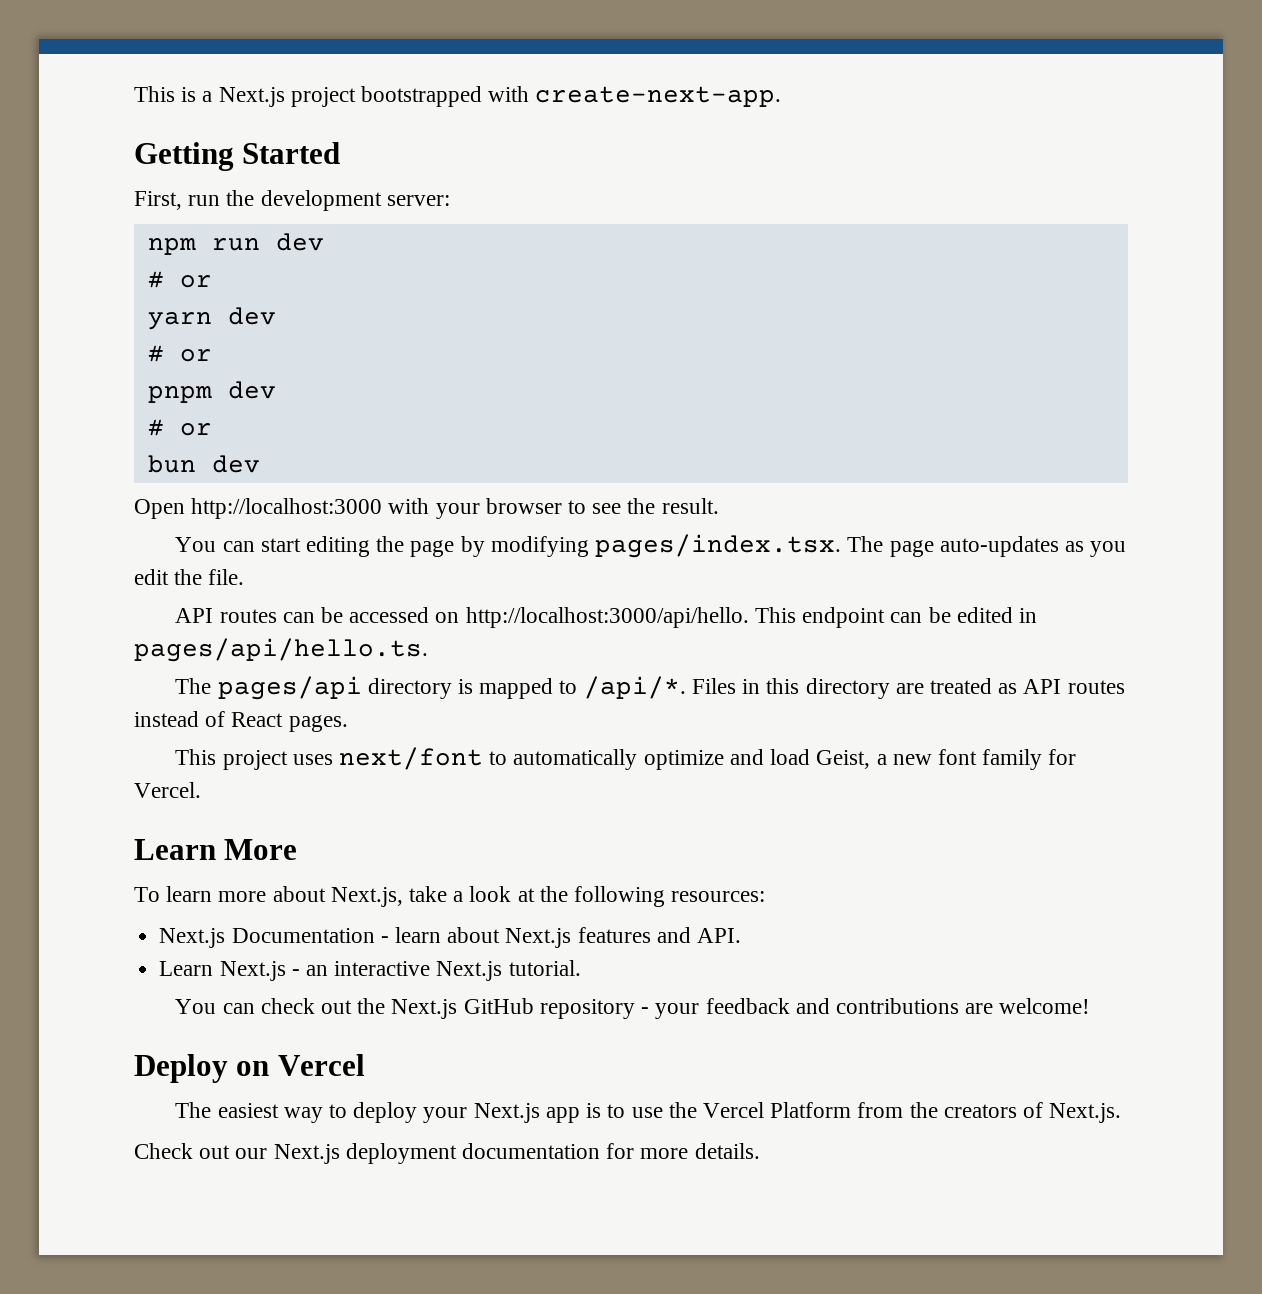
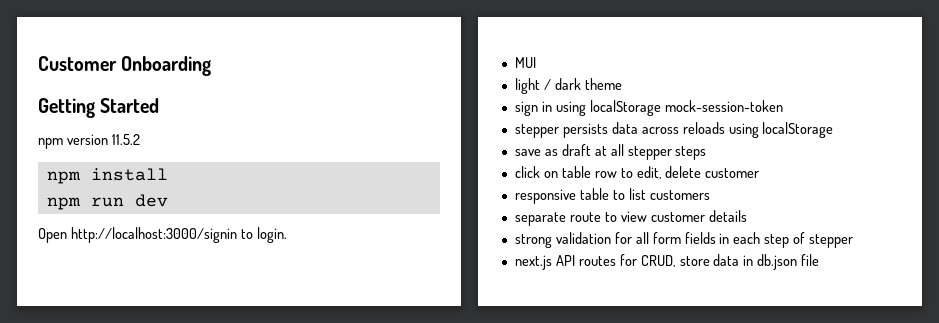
[134,86,782,107] [134,142,341,171] [134,190,450,211] [147,233,324,255] [147,271,212,288] [147,307,276,330] [147,345,212,362] [147,381,276,403] [147,419,212,436] [147,455,260,473] [134,498,719,519] [175,534,1127,558] [134,569,245,585] [175,607,1037,628] [134,638,428,662] [175,676,1125,700] [134,711,348,732] [175,747,1077,770] [134,782,201,798] [134,839,298,860] [134,886,766,907] [159,927,741,948] [159,960,581,981] [175,998,1091,1019] [134,1054,365,1083] [175,1102,1122,1123] [134,1143,760,1164] This is a Next.js project bootstrapped with create-next-app. // Getting Started // First, run the development server: // npm run dev // # or // yarn dev // # or // pnpm dev // # or // bun dev // Open http://localhost:3000 with your browser to see the result. // You can start editing the page by modifying pages/index.tsx. The page auto-updates as you edit the file. // API routes can be accessed on http://localhost:3000/api/hello. This endpoint can be edited in pages/api/hello.ts. // The pages/api directory is mapped to /api/*. Files in this directory are treated as API routes instead of React pages. // This project uses next/font to automatically optimize and load Geist, a new font family for Vercel. // Learn More // To learn more about Next.js, take a look at the following resources: // Next.js Documentation - learn about Next.js features and API. // Learn Next.js - an interactive Next.js tutorial. // You can check out the Next.js GitHub repository - your feedback and contributions are welcome! // Deploy on Vercel // The easiest way to deploy your Next.js app is to use the Vercel Platform from the creators of Next.js. // Check out our Next.js deployment documentation for more details. -> [38,56,212,76] [38,98,160,118] [38,134,140,149] [46,168,168,184] [46,194,168,210] [38,227,287,243] [514,57,536,68] [514,78,622,94] [514,100,783,116] [514,122,834,138] [514,144,707,160] [514,166,760,179] [514,188,710,204] [514,210,747,226] [514,232,854,248] [514,254,820,270] Customer Onboarding // Getting Started // npm version 11.5.2 // npm install // npm run dev // Open http://localhost:3000/signin to login. // MUI // light / dark theme // sign in using localStorage mock-session-token // stepper persists data across reloads using localStorage // save as draft at all stepper steps // click on table row to edit, delete customer // responsive table to list customers // separate route to view customer details // strong validation for all form fields in each step of stepper // next.js API routes for CRUD, store data in db.json file

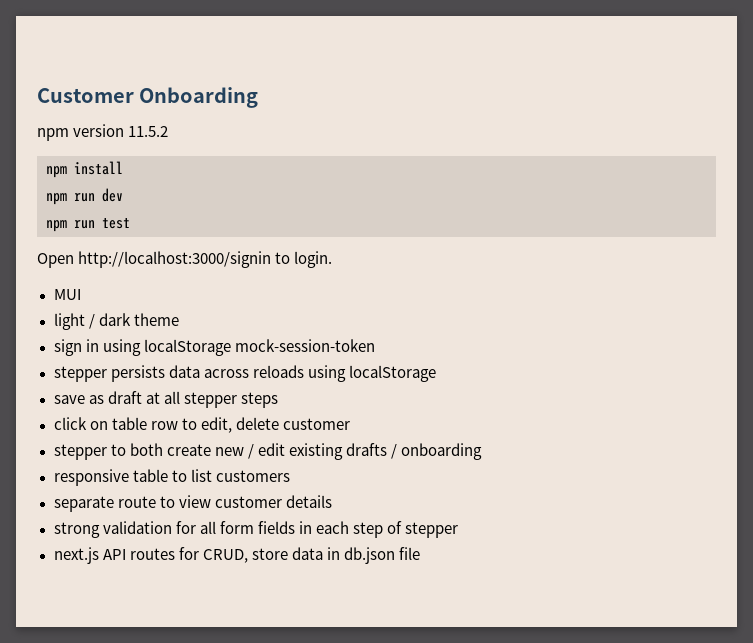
[38,98,160,118] // Getting Started -> (259, 97) none
(168, 200) none -> [46,218,130,232] // npm run test
(760, 173) none -> [53,443,483,460] // stepper to both create new / edit existing drafts / onboarding

